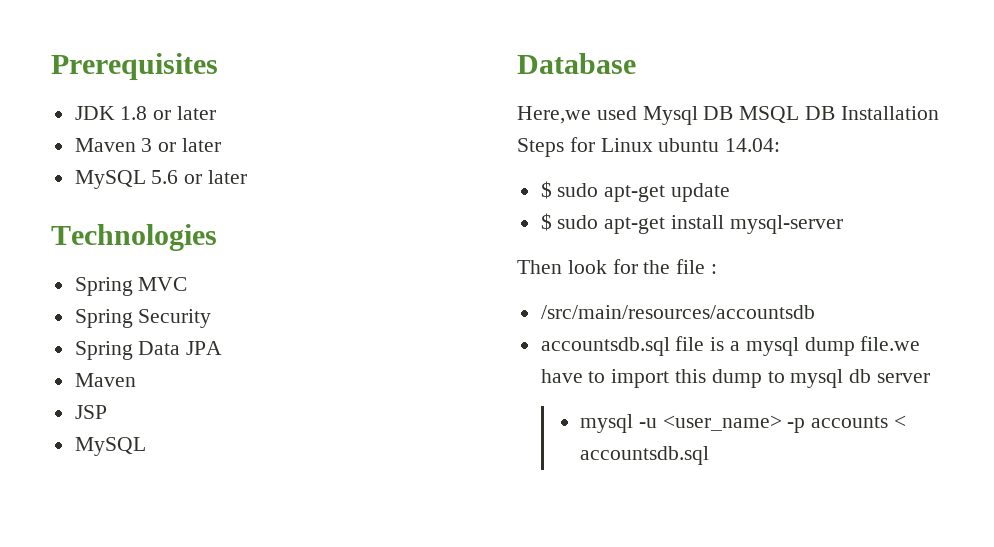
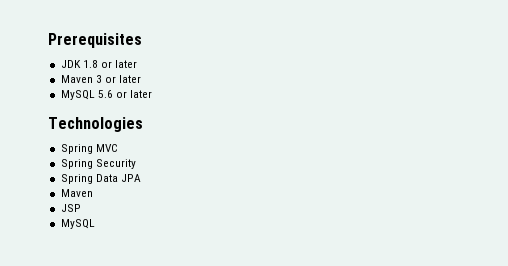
[517,53,636,74] [517,106,939,125] [517,137,781,157] [540,181,731,202] [540,213,843,234] [517,259,718,274] [540,305,815,319] [540,336,921,356] [540,369,931,388] [579,414,906,433] [579,446,709,465] // Database // Here,we used Mysql DB MSQL DB Installation Steps for Linux ubuntu 14.04: // $ sudo apt-get update // $ sudo apt-get install mysql-server // Then look for the file : // /src/main/resources/accountsdb // accountsdb.sql file is a mysql dump file.we have to import this dump to mysql db server // mysql -u <user_name> -p accounts < accountsdb.sql -> (95, 224) none

